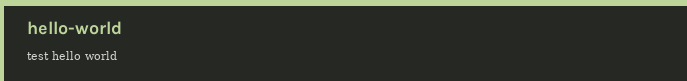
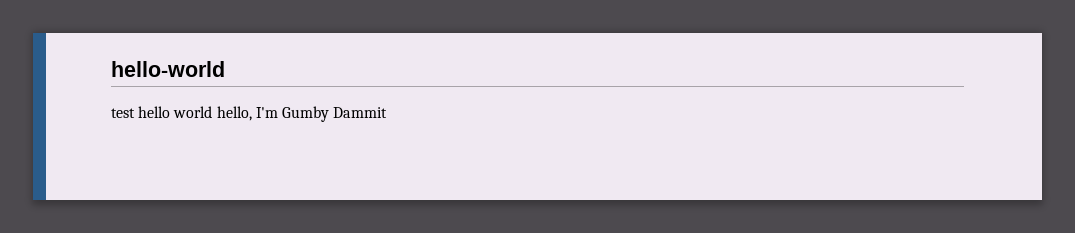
(117, 55) none -> [216,106,388,122] hello, I'm Gumby Dammit

